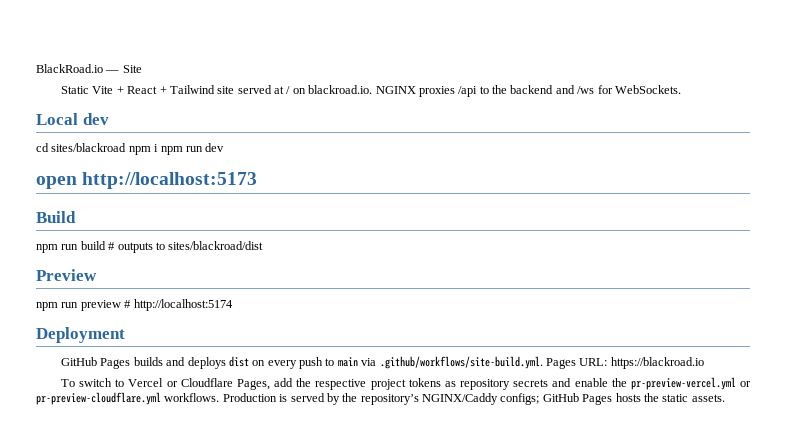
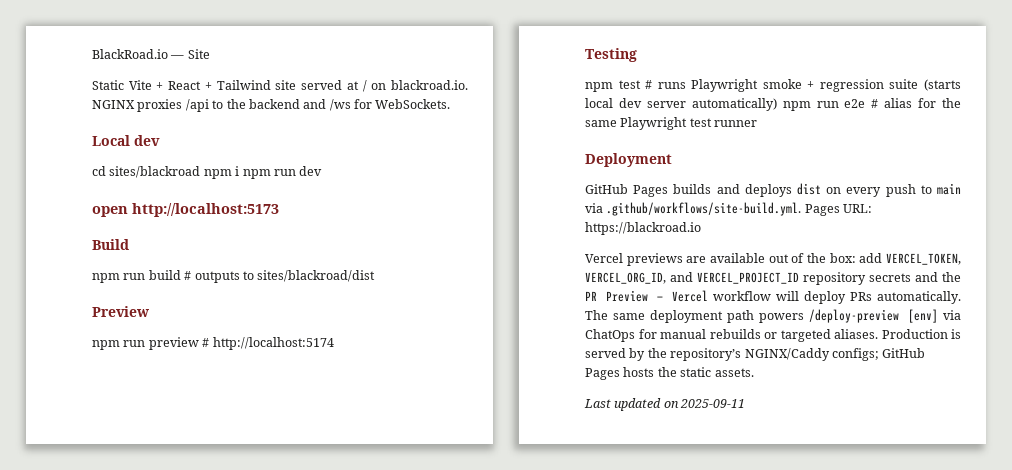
(233, 305) none -> [585,48,637,62] [585,79,961,92] [585,98,961,111] [585,117,758,130] // Testing // npm test # runs Playwright smoke + regression suite (starts local dev server automatically) npm run e2e # alias for the same Playwright test runner
[60,377,752,390] [36,392,220,405] To switch to Vercel or Cloudflare Pages, add the respective project tokens as repository secrets and enable the pr-preview-vercel.yml or pr-preview-cloudflare.yml workflows. -> [585,253,961,266] [585,272,961,285] [585,290,961,304] [585,309,961,323] [585,329,878,342] Vercel previews are available out of the box: add VERCEL_TOKEN, VERCEL_ORG_ID, and VERCEL_PROJECT_ID repository secrets and the PR Preview — Vercel workflow will deploy PRs automatically. The same deployment path powers /deploy-preview [env] via ChatOps for manual rebuilds or targeted aliases.
(725, 398) none -> [584,398,746,411] // Last updated on 2025-09-11

